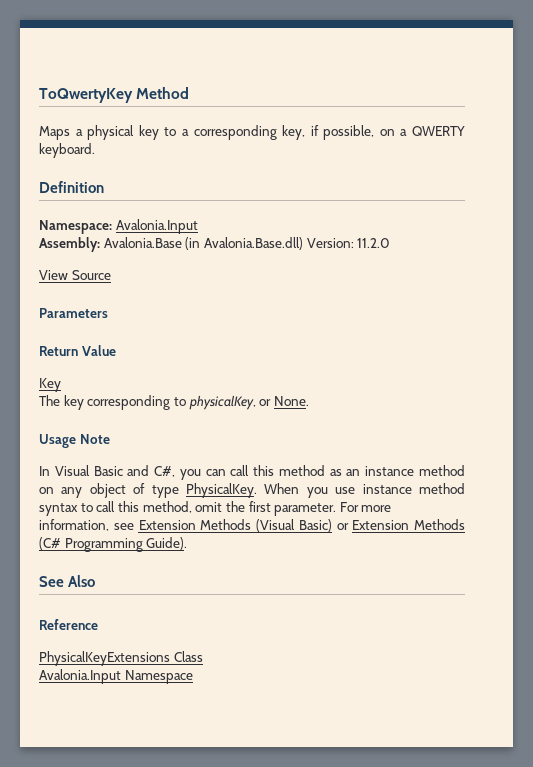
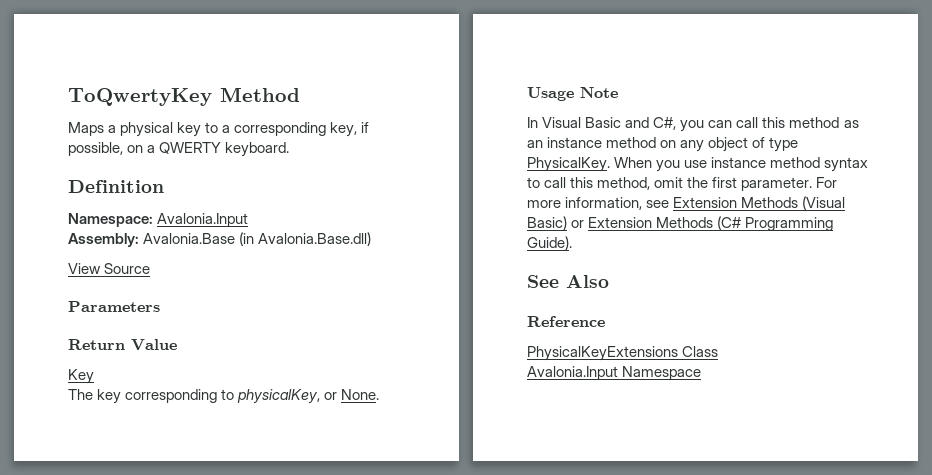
[306,238,391,248] Version: 11.2.0 -> (372, 239) none

